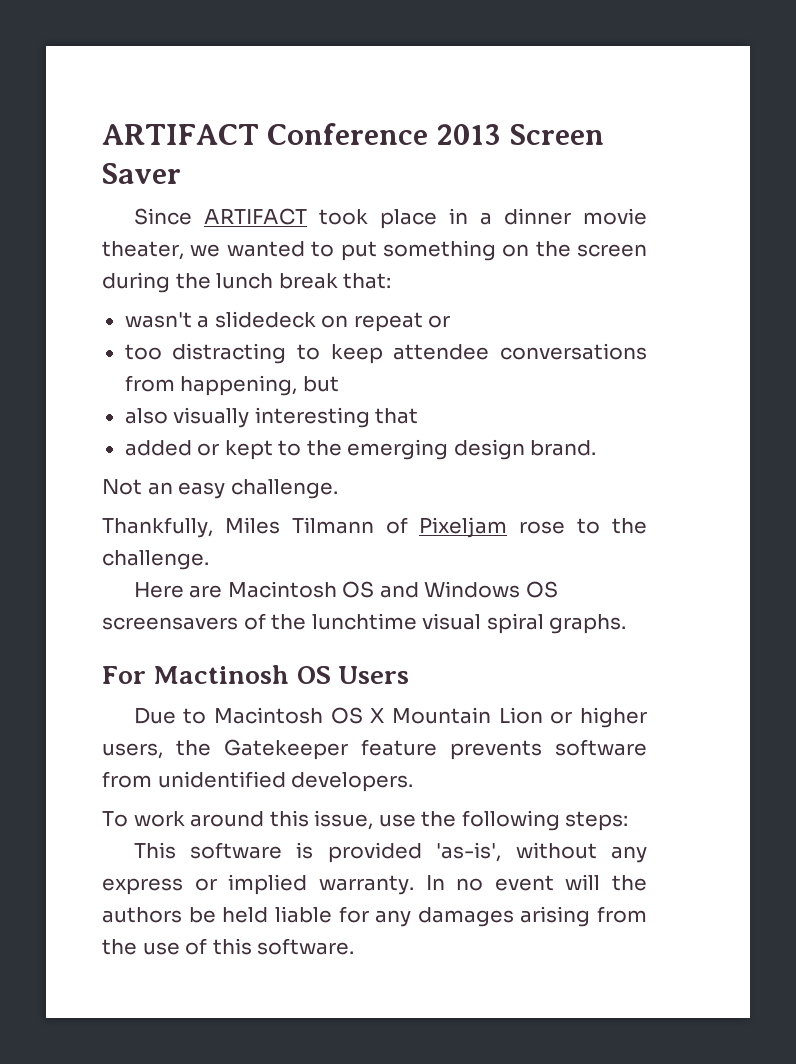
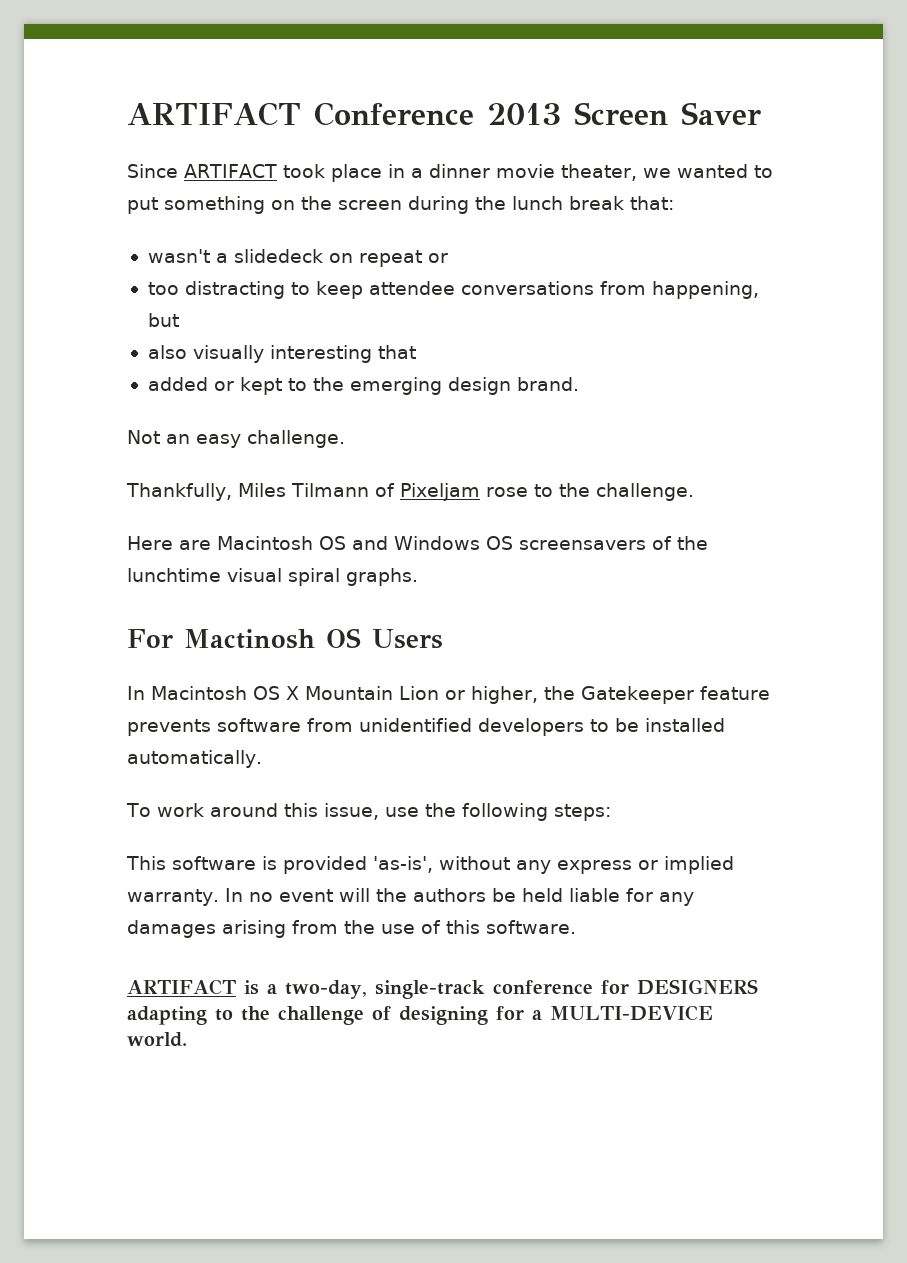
[133,707,207,724] Due to -> [127,686,145,700] In
[580,707,647,728] [102,743,163,759] higher users, -> [471,686,538,704] higher,
[291,772,414,792] developers. -> [478,718,725,736] [127,750,262,768] developers to be installed automatically.
(355, 946) none -> [127,979,758,999] [127,1005,713,1025] [127,1032,187,1047] // ARTIFACT is a two-day, single-track conference for DESIGNERS adapting to the challenge of designing for a MULTI-DEVICE world.

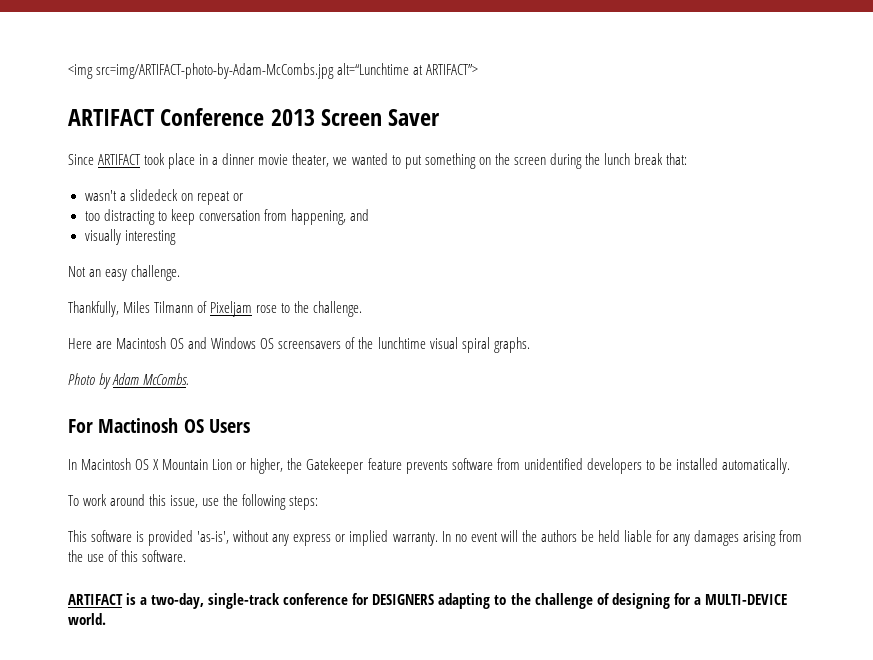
(127, 114) none -> [68,63,479,79] <img src=img/ARTIFACT-photo-by-Adam-McCombs.jpg alt=“Lunchtime at ARTIFACT”> //
[368,281,759,299] [147,313,179,327] [147,345,416,363] [147,377,579,395] attendee conversations from happening, but // also visually interesting that // added or kept to the emerging design brand. -> [198,209,369,225] [84,229,176,245] conversation from happening, and // visually interesting
(418, 577) none -> [68,373,190,389] // Photo by Adam McCombs.

